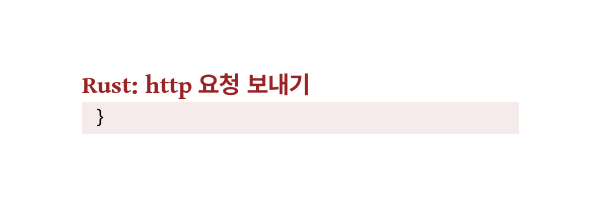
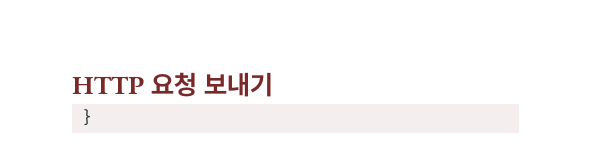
[82,74,192,99] Rust: http -> [72,76,144,94] HTTP

